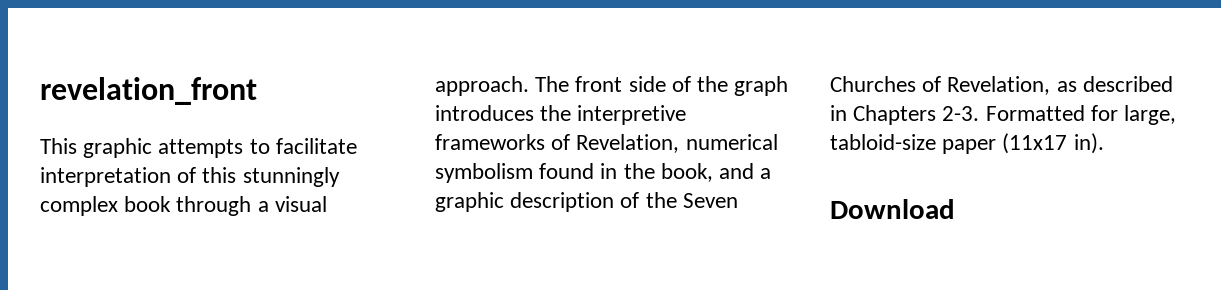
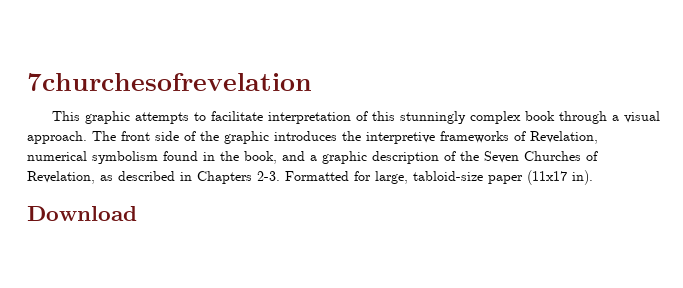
[40,77,257,105] revelation_front -> [27,73,312,91] 7churchesofrevelation
[734,76,789,96] graph -> [224,131,269,144] graphic

